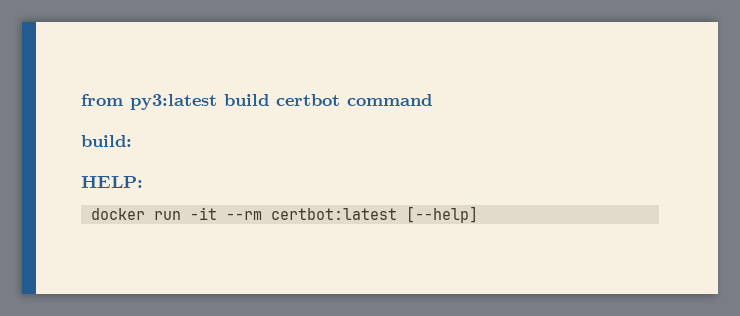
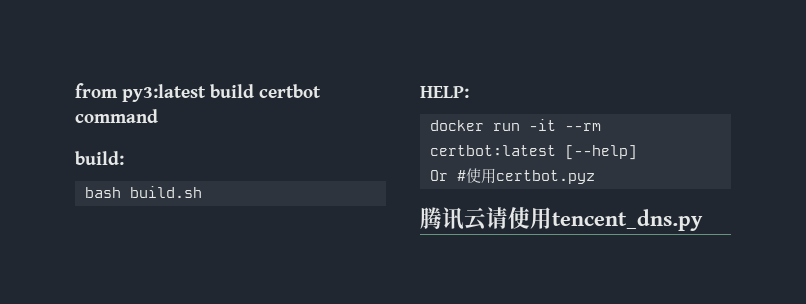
(132, 141) none -> [85,186,203,198] // bash build.sh
(478, 214) none -> [430,168,596,184] [420,207,703,231] // Or #使用certbot.pyz // 腾讯云请使用tencent_dns.py

